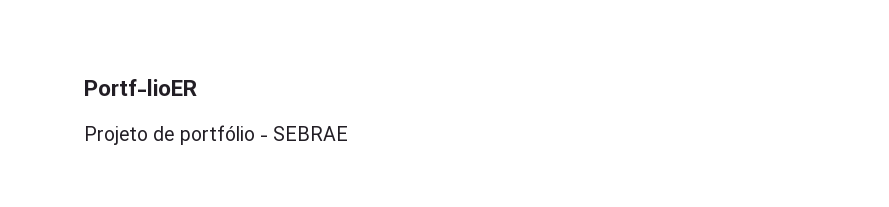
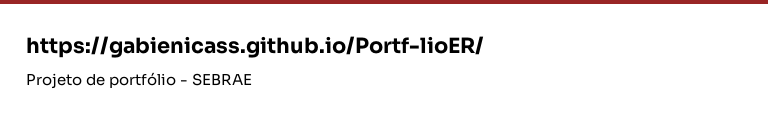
[84,79,197,96] Portf-lioER -> [26,36,484,58] https://gabienicass.github.io/Portf-lioER/

